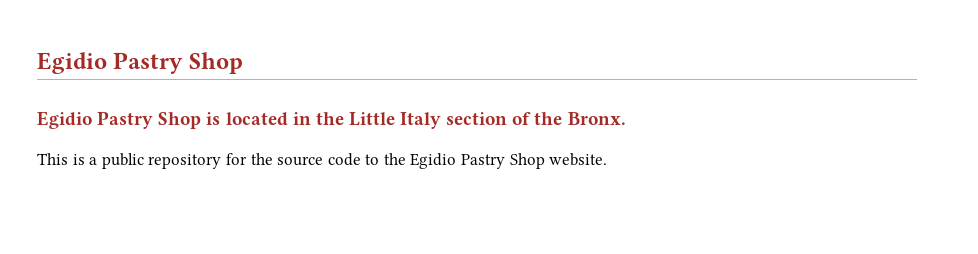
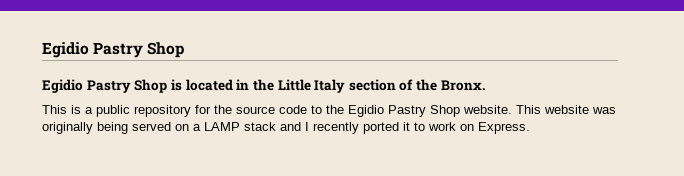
(608, 159) none -> [516,105,616,114] [42,122,530,134] This website was originally being served on a LAMP stack and I recently ported it to work on Express.

